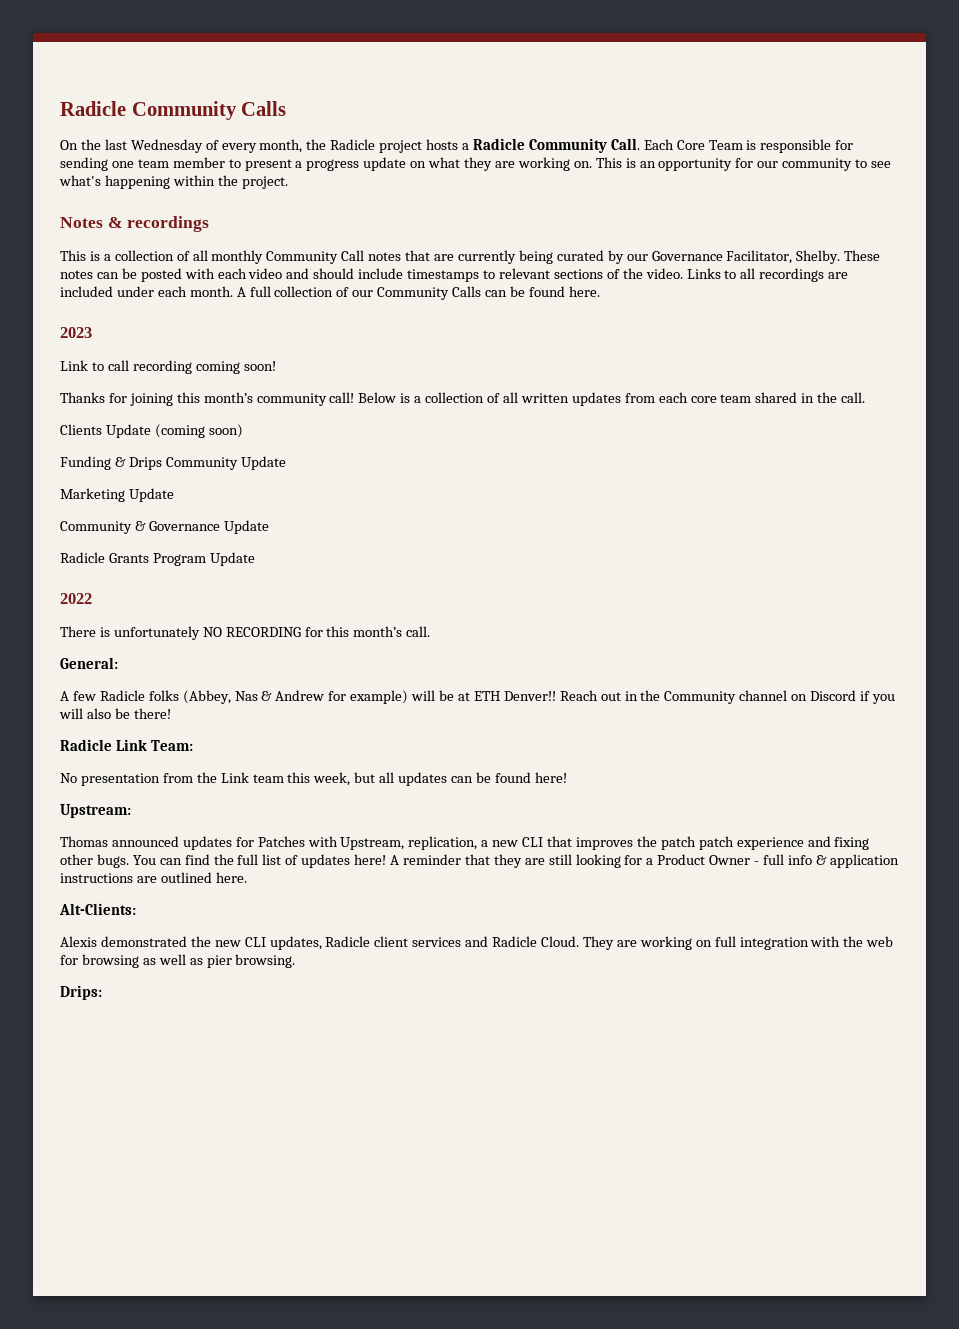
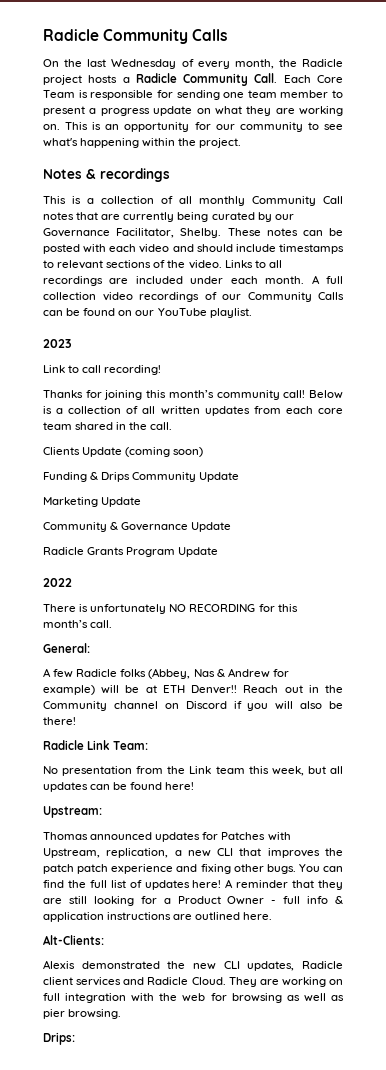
(334, 291) none -> [102,292,199,302] video recordings
[568,286,600,297] here. -> [118,308,252,318] on our YouTube playlist.
[132,360,276,374] recording coming soon! -> [104,365,162,375] recording!

